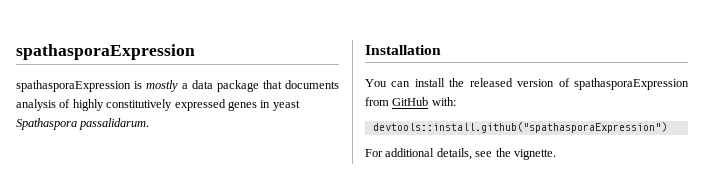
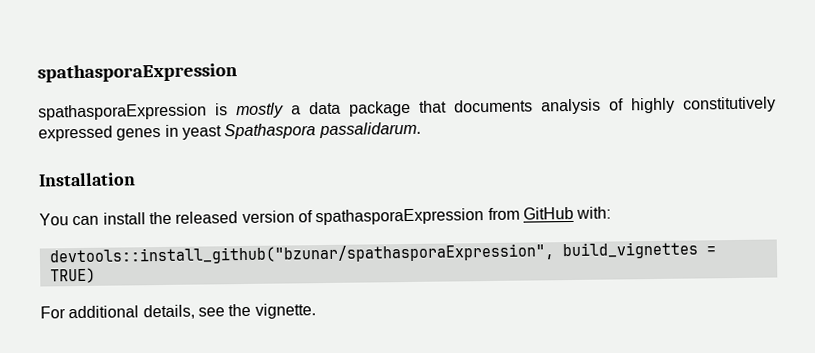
[372,122,667,133] devtools::install.github("spathasporaExpression") -> [48,241,716,266] [49,267,96,284] devtools::install_github("bzunar/spathasporaExpression", build_vignettes = TRUE)

